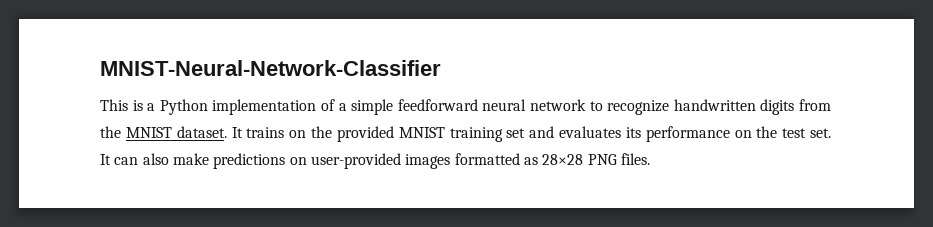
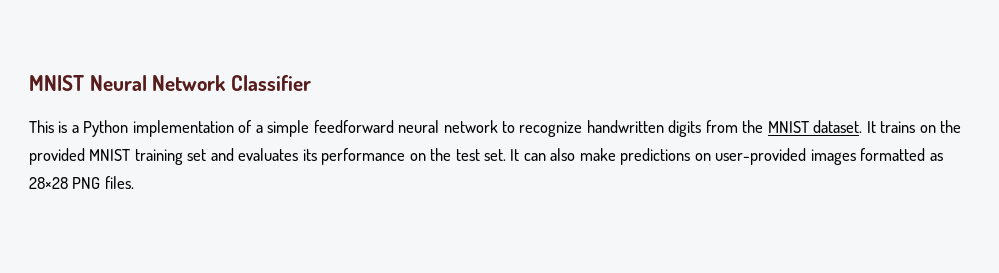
[100,60,441,76] MNIST-Neural-Network-Classifier -> [29,75,312,91] MNIST Neural Network Classifier

